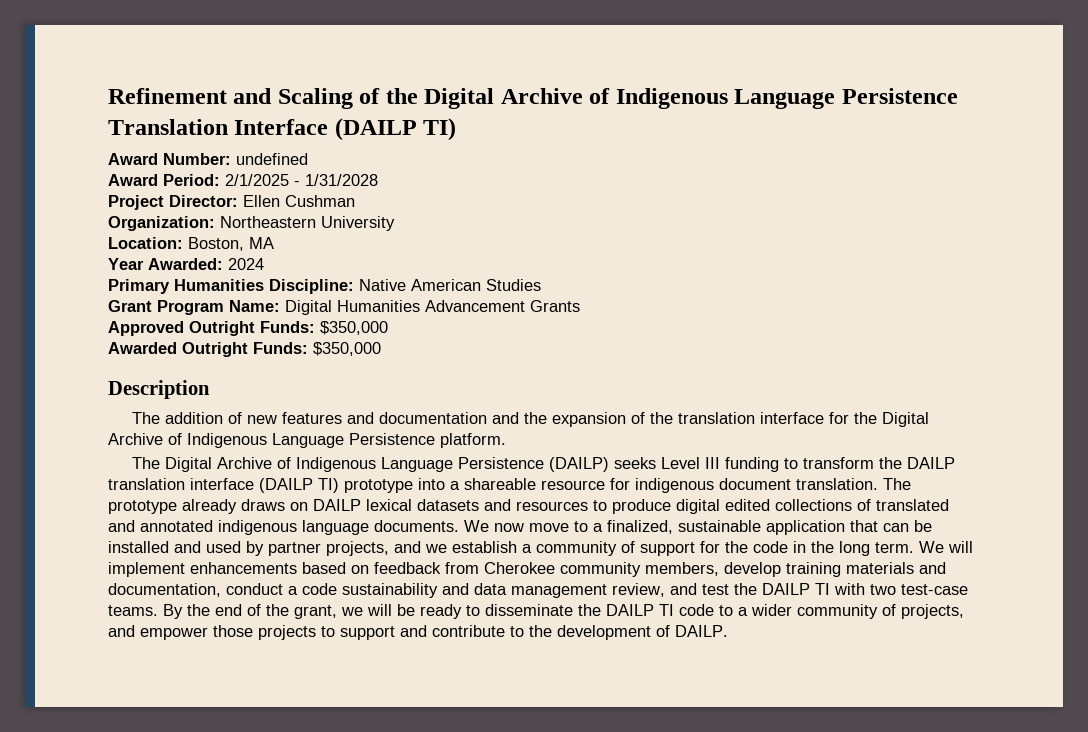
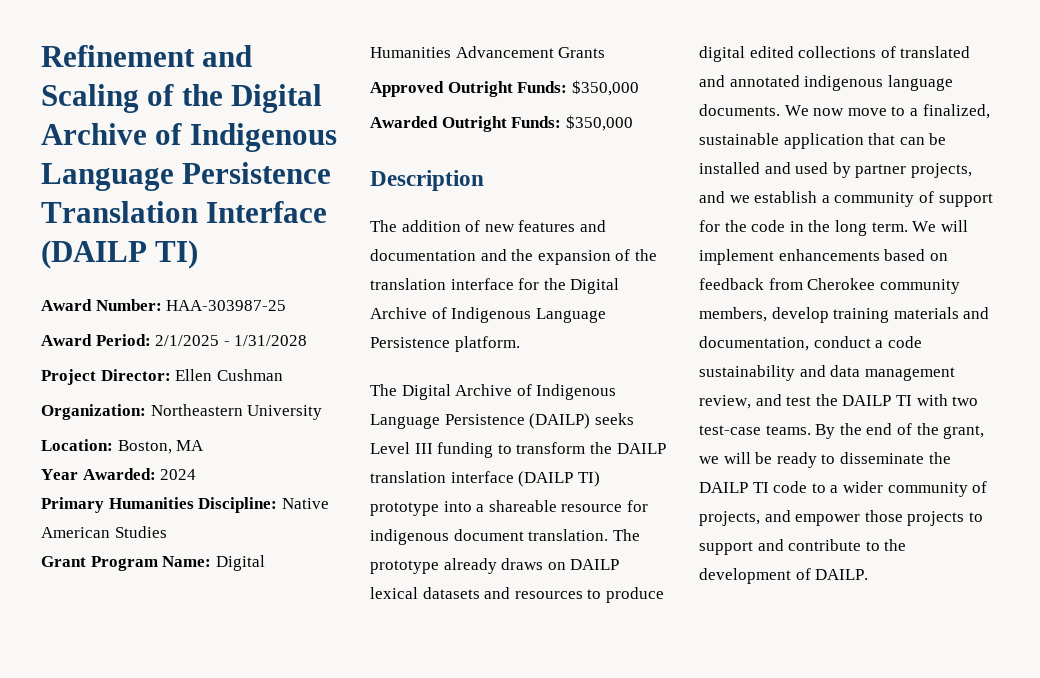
[236,153,308,165] undefined -> [166,300,287,311] HAA-303987-25

